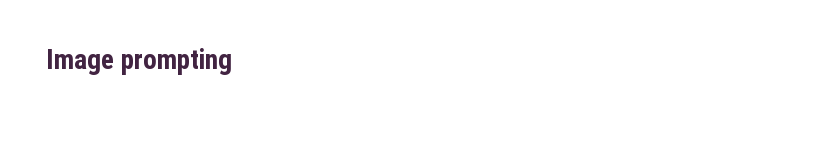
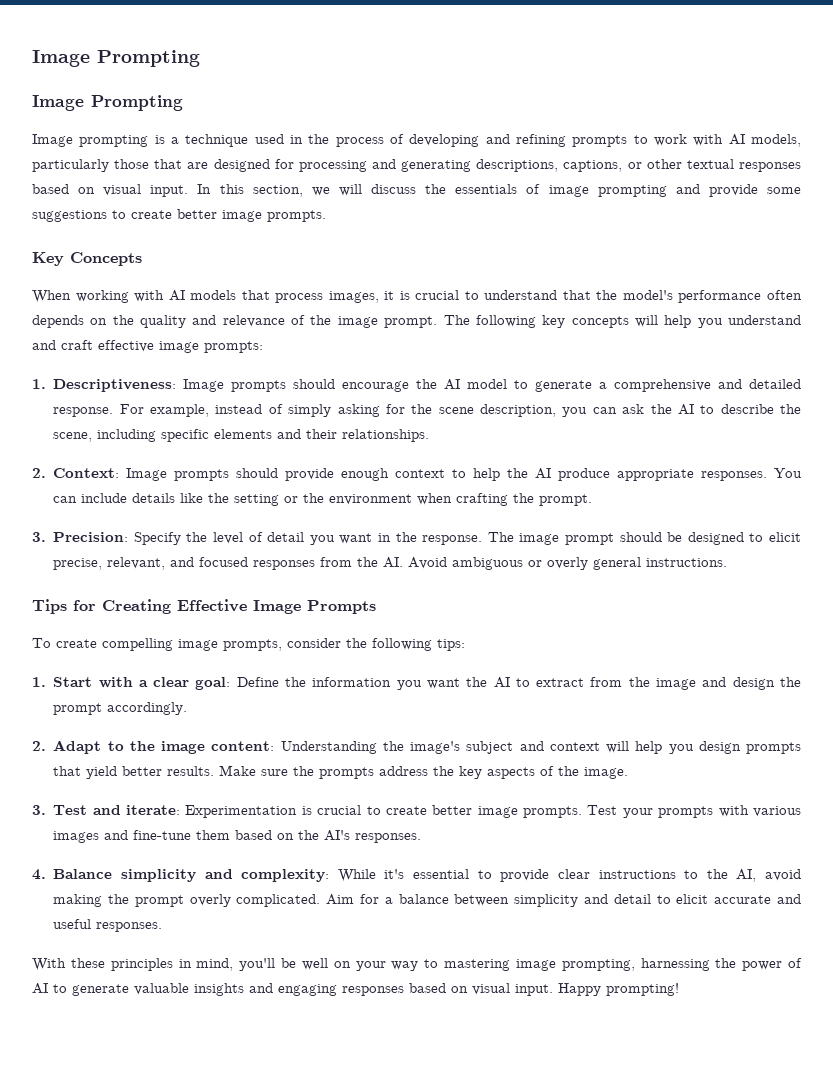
[46,48,233,75] Image prompting -> [32,50,200,67] [32,95,183,111] [32,134,802,147] [32,159,801,172] [32,184,802,197] [32,209,326,222] [32,252,142,266] [32,290,802,303] [32,315,802,328] [32,340,263,353] [32,379,802,392] [53,404,801,417] [53,429,430,442] [32,468,802,481] [53,493,593,506] [32,532,801,545] [53,557,728,570] [32,599,376,614] [32,638,465,651] [32,677,801,690] [53,702,188,715] [32,740,801,754] [53,765,629,779] [32,805,801,818] [53,830,422,843] [32,869,801,882] [53,894,801,907] [53,919,163,932] [32,958,803,971] [32,983,679,996] Image Prompting // Image Prompting // Image prompting is a technique used in the process of developing and refining prompts to work with AI models, particularly those that are designed for processing and generating descriptions, captions, or other textual responses based on visual input. In this section, we will discuss the essentials of image prompting and provide some suggestions to create better image prompts. // Key Concepts // When working with AI models that process images, it is crucial to understand that the model's performance often depends on the quality and relevance of the image prompt. The following key concepts will help you understand and craft effective image prompts: // 1. Descriptiveness: Image prompts should encourage the AI model to generate a comprehensive and detailed response. For example, instead of simply asking for the scene description, you can ask the AI to describe the scene, including specific elements and their relationships. // 2. Context: Image prompts should provide enough context to help the AI produce appropriate responses. You can include details like the setting or the environment when crafting the prompt. // 3. Precision: Specify the level of detail you want in the response. The image prompt should be designed to elicit precise, relevant, and focused responses from the AI. Avoid ambiguous or overly general instructions. // Tips for Creating Effective Image Prompts // To create compelling image prompts, consider the following tips: // 1. Start with a clear goal: Define the information you want the AI to extract from the image and design the prompt accordingly. // 2. Adapt to the image content: Understanding the image's subject and context will help you design prompts that yield better results. Make sure the prompts address the key aspects of the image. // 3. Test and iterate: Experimentation is crucial to create better image prompts. Test your prompts with various images and fine-tune them based on the AI's responses. // 4. Balance simplicity and complexity: While it's essential to provide clear instructions to the AI, avoid making the prompt overly complicated. Aim for a balance between simplicity and detail to elicit accurate and useful responses. // With these principles in mind, you'll be well on your way to mastering image prompting, harnessing the power of AI to generate valuable insights and engaging responses based on visual input. Happy prompting!

